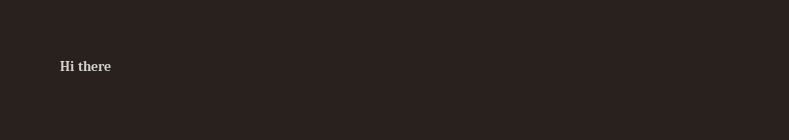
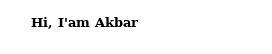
[60,60,111,71] Hi there -> [31,17,138,29] Hi, I'am Akbar

